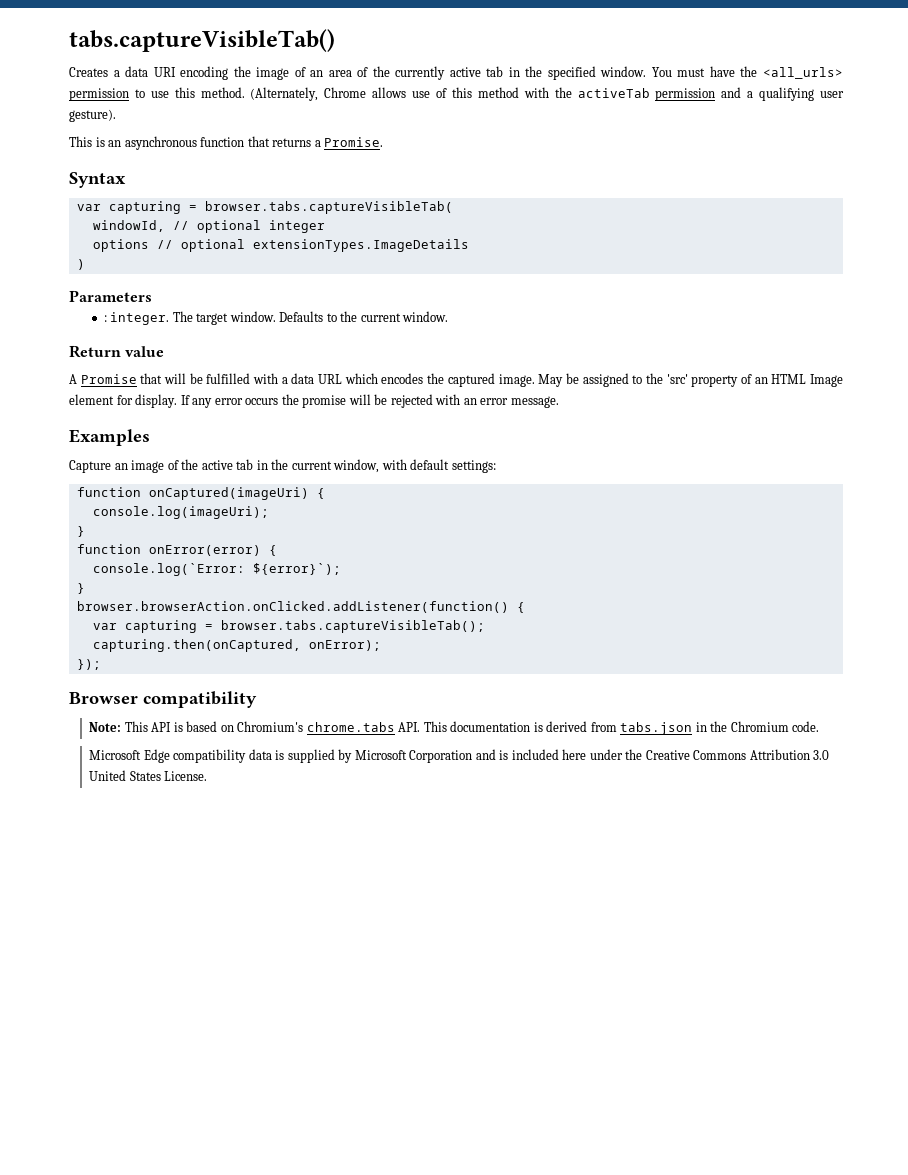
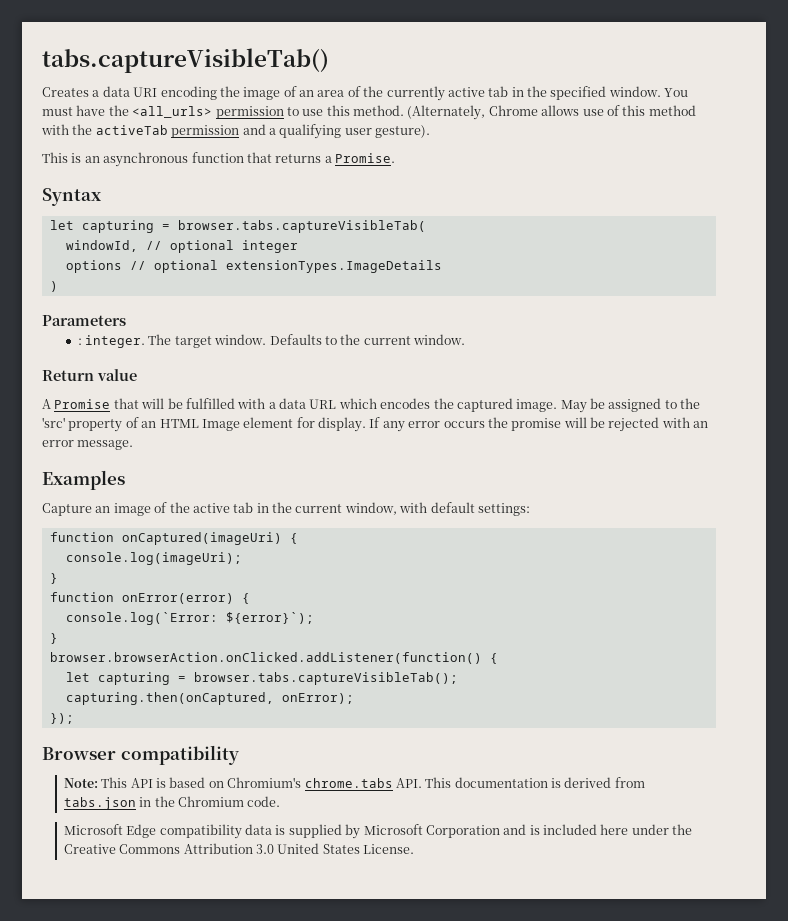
[76,204,101,211] var -> [49,220,74,230] let
[92,623,117,630] var -> [65,672,90,682] let

